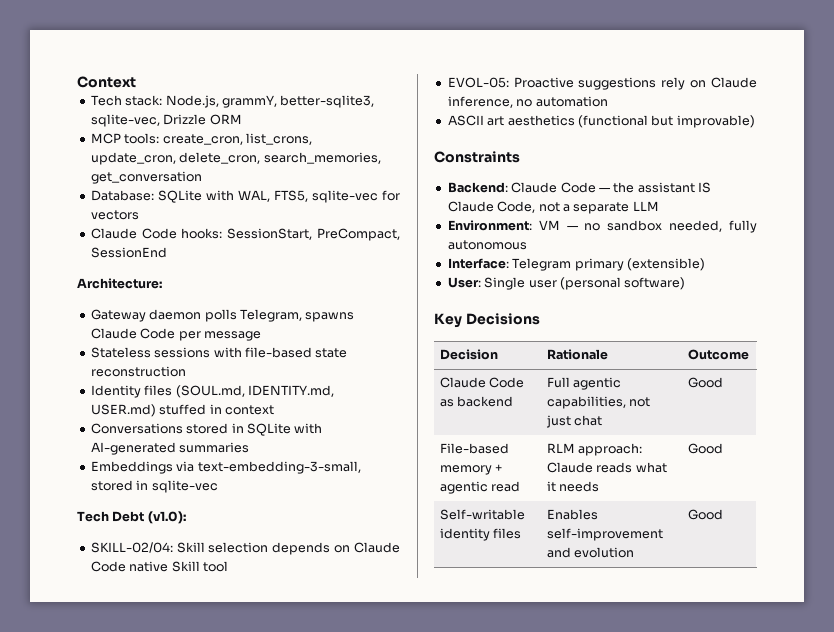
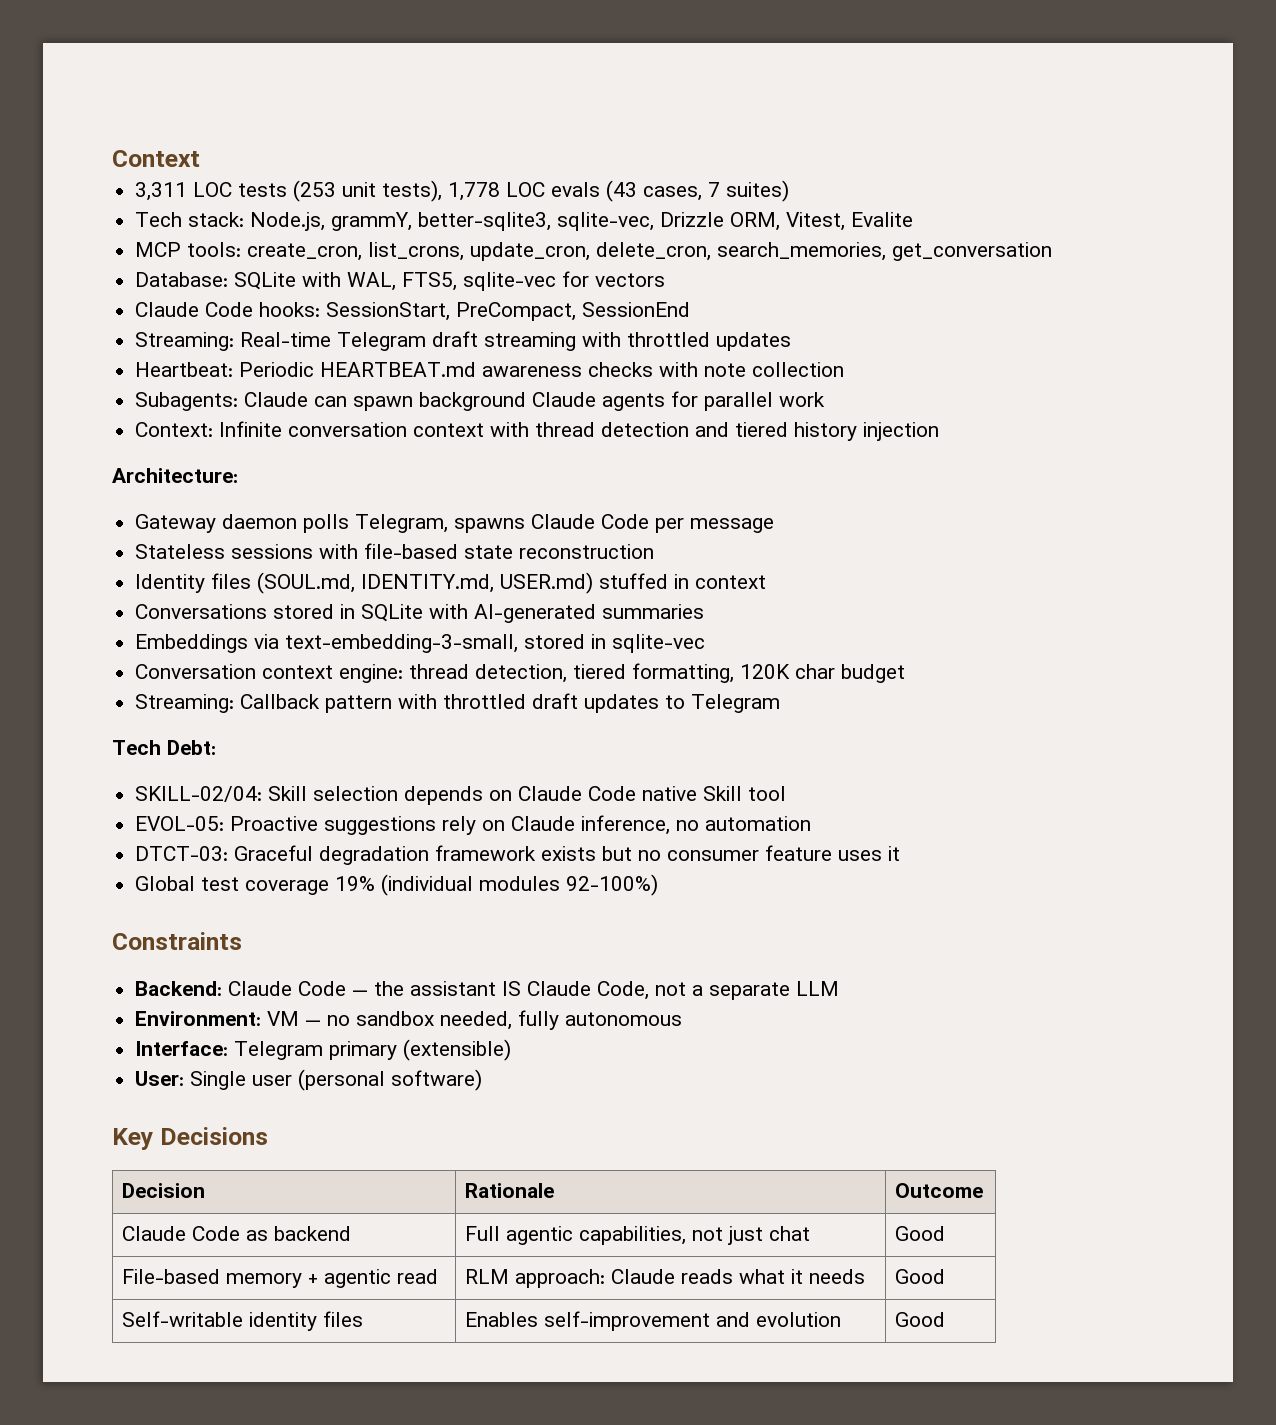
(136, 82) none -> [135,180,790,202] // 3,311 LOC tests (253 unit tests), 1,778 LOC evals (43 cases, 7 suites)
[209,114,242,125] ORM -> [730,212,914,231] ORM, Vitest, Evalite
(167, 252) none -> [135,331,792,351] [135,362,845,377] [135,391,826,411] [135,421,940,441] // Streaming: Real-time Telegram draft streaming with throttled updates // Heartbeat: Periodic HEARTBEAT.md awareness checks with note collection // Subagents: Claude can spawn background Claude agents for parallel work // Context: Infinite conversation context with thread detection and tiered history injection
[77,511,186,524] // Tech Debt (v1.0): -> [135,663,906,683] [135,693,781,713] [112,740,216,755] // Conversation context engine: thread detection, tiered formatting, 120K char budget // Streaming: Callback pattern with throttled draft updates to Telegram // Tech Debt:
[447,115,755,128] ASCII art aesthetics (functional but improvable) -> [135,845,901,865] [135,874,659,896] DTCT-03: Graceful degradation framework exists but no consumer feature uses it // Global test coverage 19% (individual modules 92-100%)

